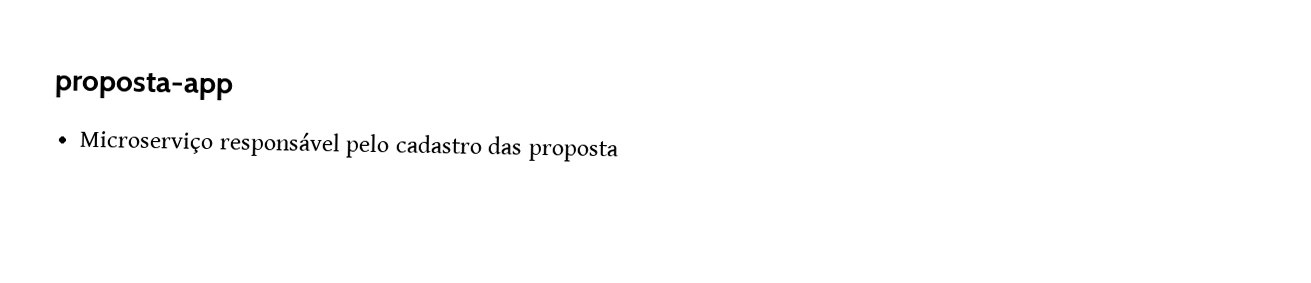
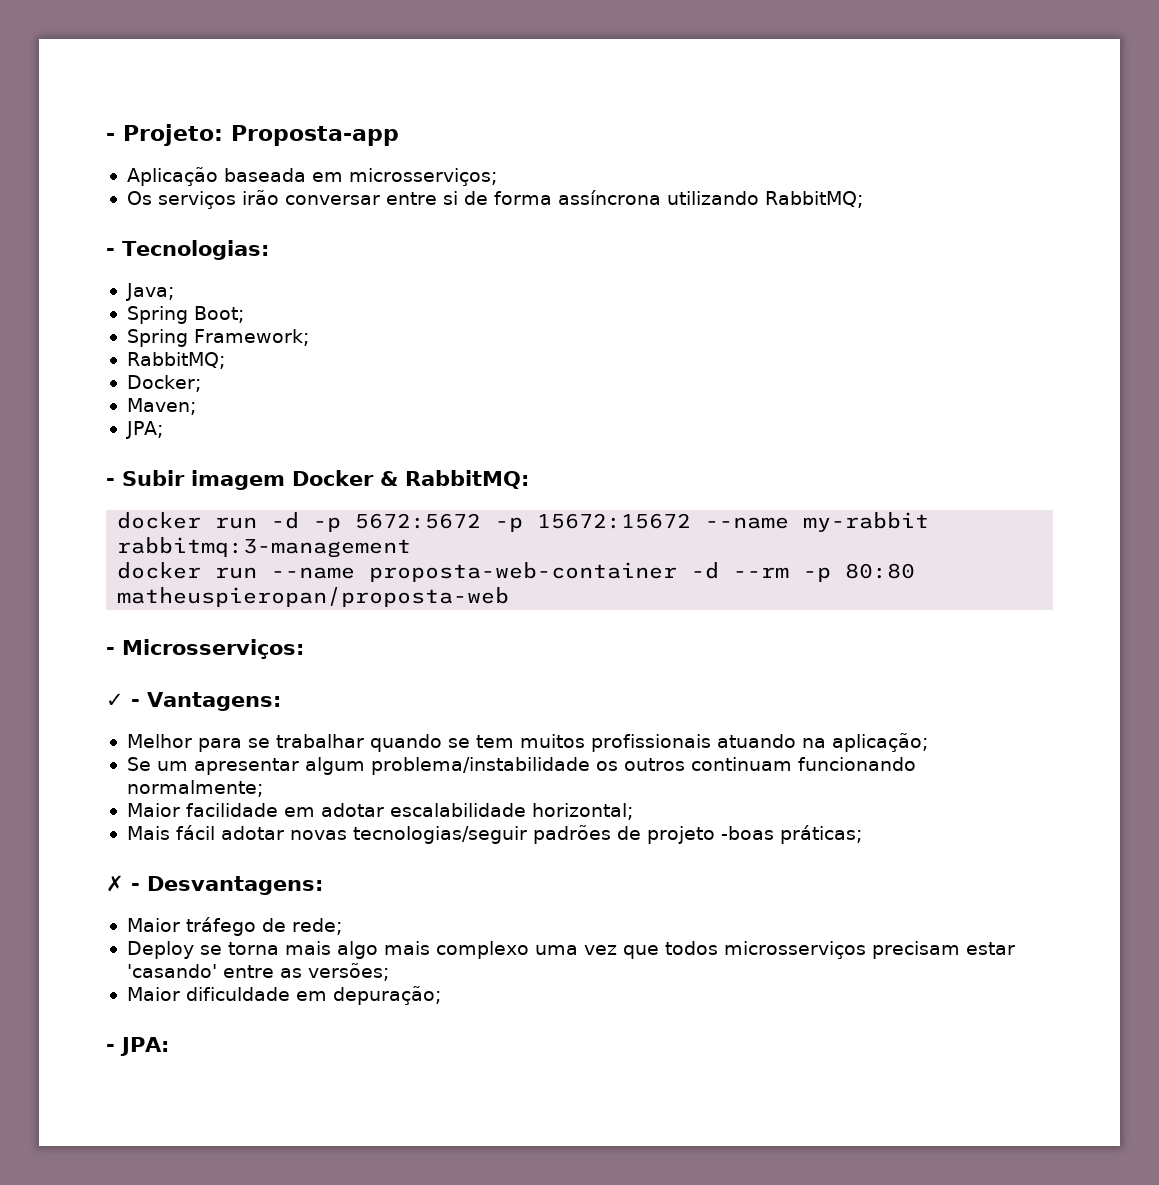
[54,71,234,101] [79,130,619,163] proposta-app // Microserviço responsável pelo cadastro das proposta -> [106,124,399,146] [126,167,497,186] [126,190,863,209] [106,240,269,260] [125,283,174,301] [126,306,244,324] [126,329,309,347] [126,352,225,369] [126,375,201,392] [126,398,196,415] [125,421,163,439] [106,470,529,490] [117,512,930,532] [117,537,412,558] [117,562,916,582] [117,587,510,607] [106,639,304,659] [106,692,281,711] [126,733,928,752] [126,757,916,775] [126,780,263,797] [126,803,633,820] [126,825,862,844] [106,875,323,895] [126,917,342,936] [126,941,1015,959] [126,963,389,981] [126,986,441,1005] [106,1037,169,1056] - Projeto: Proposta-app // Aplicação baseada em microsserviços; // Os serviços irão conversar entre si de forma assíncrona utilizando RabbitMQ; // - Tecnologias: // Java; // Spring Boot; // Spring Framework; // RabbitMQ; // Docker; // Maven; // JPA; // - Subir imagem Docker & RabbitMQ: // docker run -d -p 5672:5672 -p 15672:15672 --name my-rabbit rabbitmq:3-management // docker run --name proposta-web-container -d --rm -p 80:80 matheuspieropan/proposta-web // - Microsserviços: // ✓ - Vantagens: // Melhor para se trabalhar quando se tem muitos profissionais atuando na aplicação; // Se um apresentar algum problema/instabilidade os outros continuam funcionando normalmente; // Maior facilidade em adotar escalabilidade horizontal; // Mais fácil adotar novas tecnologias/seguir padrões de projeto -boas práticas; // ✗ - Desvantagens: // Maior tráfego de rede; // Deploy se torna mais algo mais complexo uma vez que todos microsserviços precisam estar 'casando' entre as versões; // Maior dificuldade em depuração; // - JPA:

